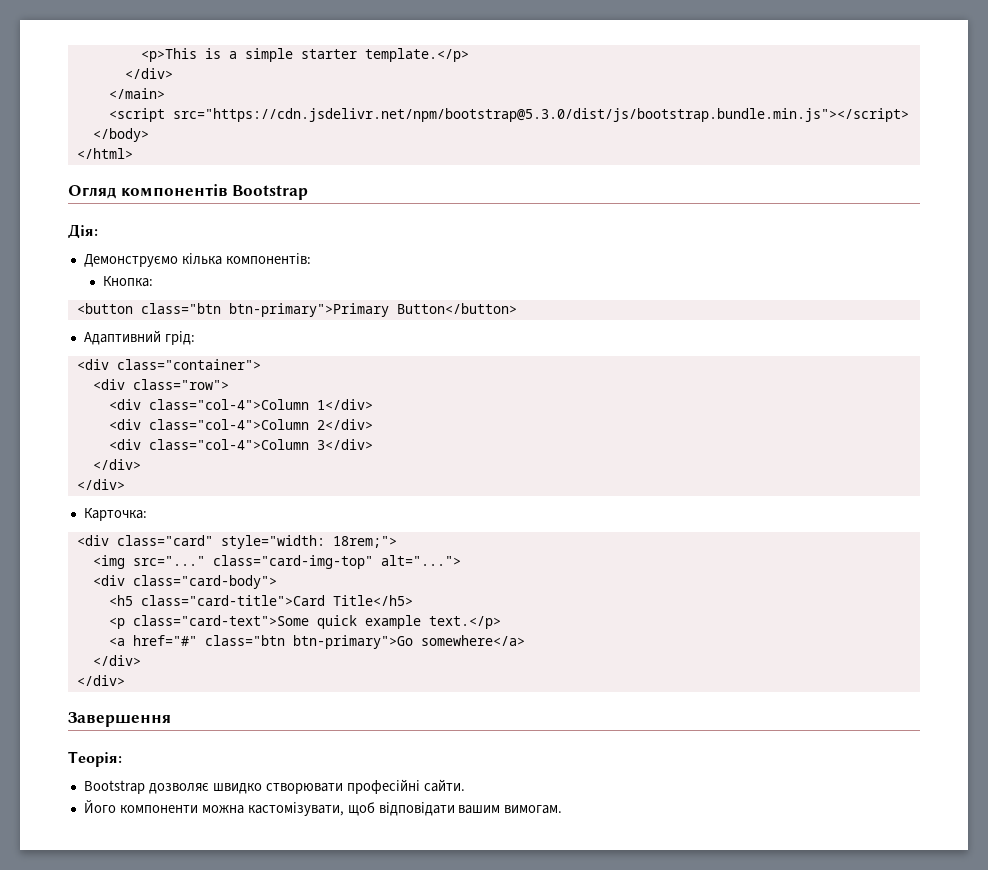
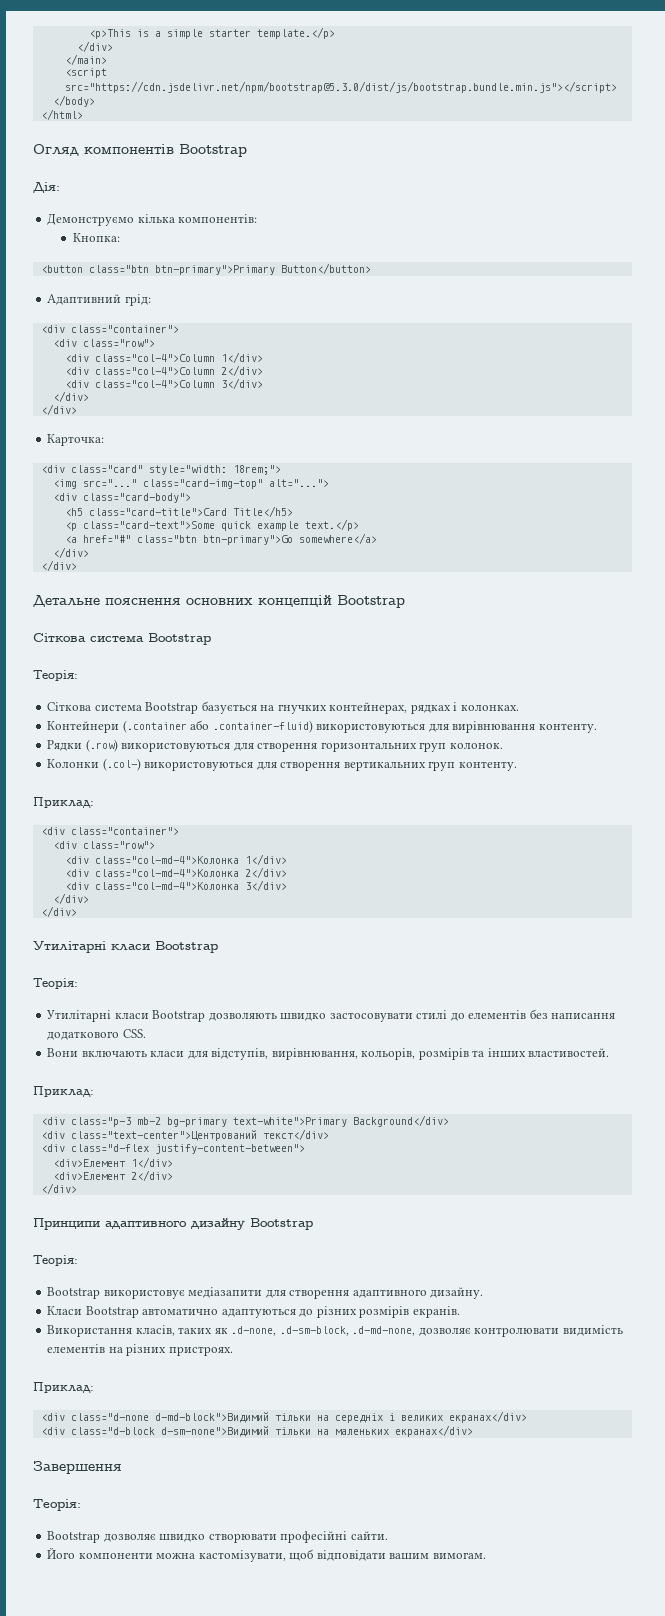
(125, 680) none -> [33,595,405,608] [33,633,211,645] [33,670,78,681] [47,701,519,714] [47,720,597,733] [47,739,503,752] [47,758,517,771] [33,797,94,808] [40,827,179,835] [52,841,155,849] [64,854,287,865] [64,867,287,878] [64,880,287,891] [52,893,89,904] [40,906,77,917] [33,941,218,953] [33,978,78,989] [46,1009,616,1022] [47,1029,146,1040] [47,1048,610,1060] [33,1086,94,1097] [40,1115,449,1127] [40,1129,329,1141] [40,1144,305,1154] [52,1157,173,1168] [52,1170,173,1181] [40,1183,77,1194] [33,1218,313,1230] [33,1255,78,1266] [47,1287,484,1299] [47,1306,460,1318] [47,1325,623,1337] [47,1344,233,1356] [33,1382,94,1393] [40,1411,527,1423] [40,1425,473,1437] // Детальне пояснення основних концепцій Bootstrap // Сіткова система Bootstrap // Теорія: // Сіткова система Bootstrap базується на гнучких контейнерах, рядках і колонках. // Контейнери (.container або .container-fluid) використовуються для вирівнювання контенту. // Рядки (.row) використовуються для створення горизонтальних груп колонок. // Колонки (.col-) використовуються для створення вертикальних груп контенту. // Приклад: // <div class="container"> // <div class="row"> // <div class="col-md-4">Колонка 1</div> // <div class="col-md-4">Колонка 2</div> // <div class="col-md-4">Колонка 3</div> // </div> // </div> // Утилітарні класи Bootstrap // Теорія: // Утилітарні класи Bootstrap дозволяють швидко застосовувати стилі до елементів без написання додаткового CSS. // Вони включають класи для відступів, вирівнювання, кольорів, розмірів та інших властивостей. // Приклад: // <div class="p-3 mb-2 bg-primary text-white">Primary Background</div> // <div class="text-center">Центрований текст</div> // <div class="d-flex justify-content-between"> // <div>Елемент 1</div> // <div>Елемент 2</div> // </div> // Принципи адаптивного дизайну Bootstrap // Теорія: // Bootstrap використовує медіазапити для створення адаптивного дизайну. // Класи Bootstrap автоматично адаптуються до різних розмірів екранів. // Використання класів, таких як .d-none, .d-sm-block, .d-md-none, дозволяє контролювати видимість елементів на різних пристроях. // Приклад: // <div class="d-none d-md-block">Видимий тільки на середніх і великих екранах</div> // <div class="d-block d-sm-none">Видимий тільки на маленьких екранах</div>

